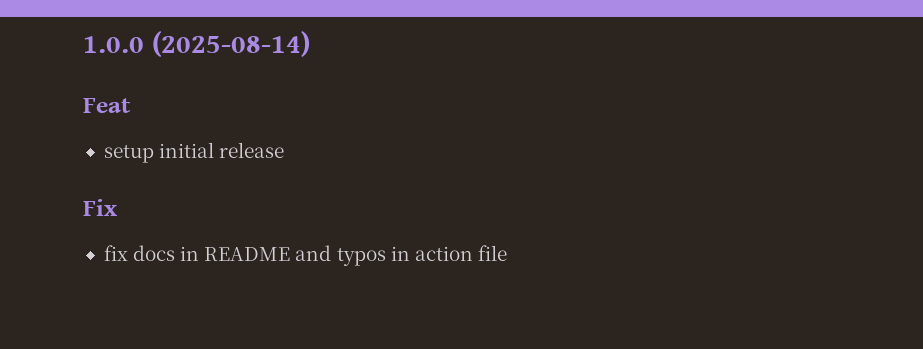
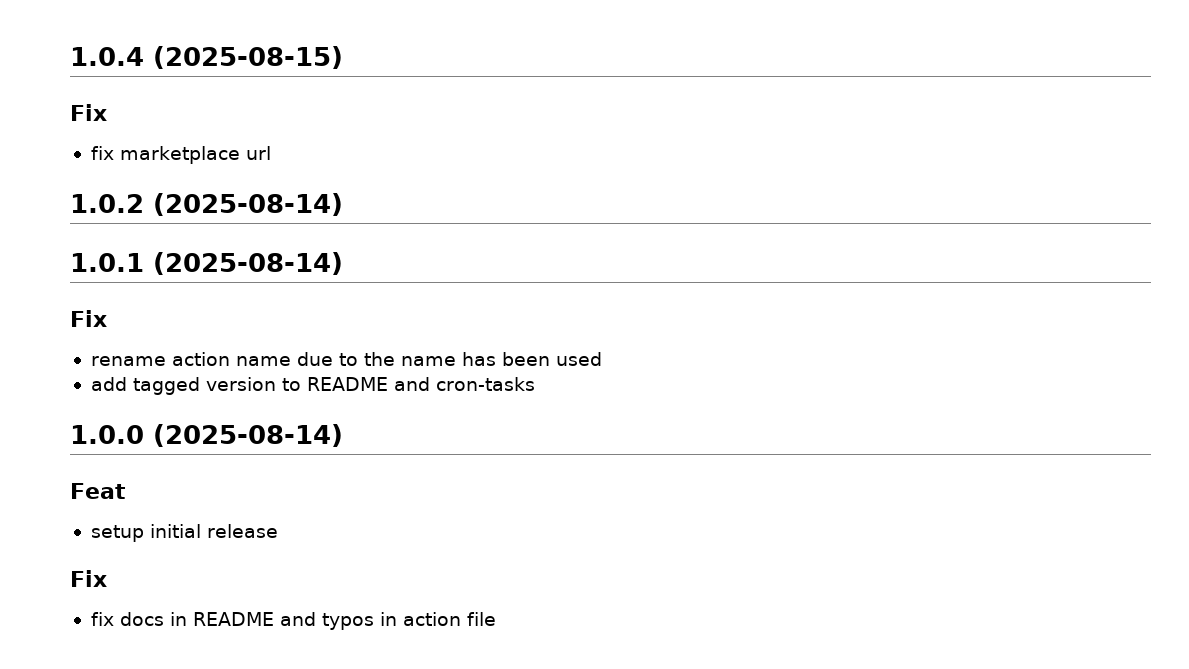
(83, 44) none -> [70,46,343,69] [70,104,107,121] [90,146,271,164] [70,193,343,216] [70,252,343,275] [70,310,107,327] [90,352,602,366] [90,377,535,395] 1.0.4 (2025-08-15) // Fix // fix marketplace url // 1.0.2 (2025-08-14) // 1.0.1 (2025-08-14) // Fix // rename action name due to the name has been used // add tagged version to README and cron-tasks //

